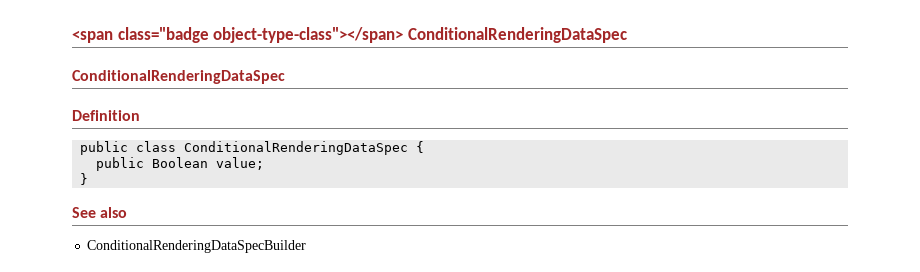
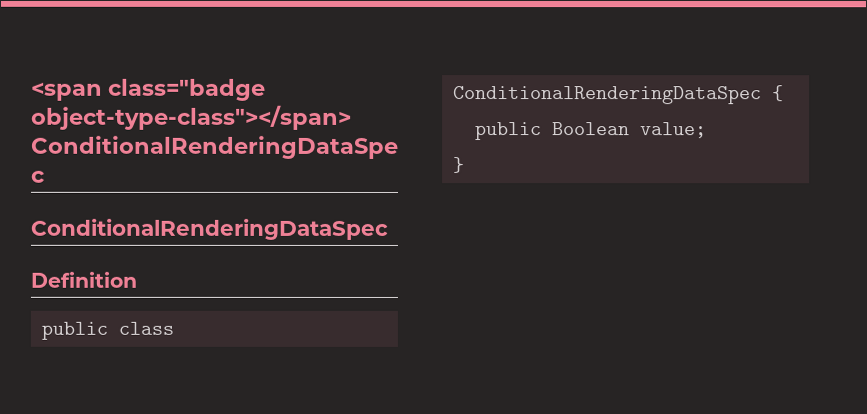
[72,207,128,218] [87,240,307,253] // See also // ConditionalRenderingDataSpecBuilder -> (466, 165) none

